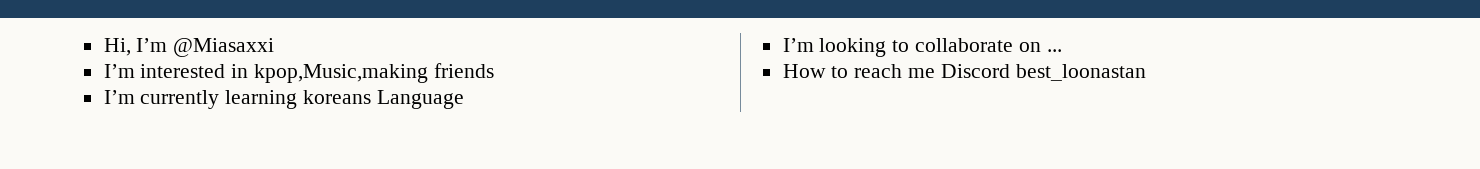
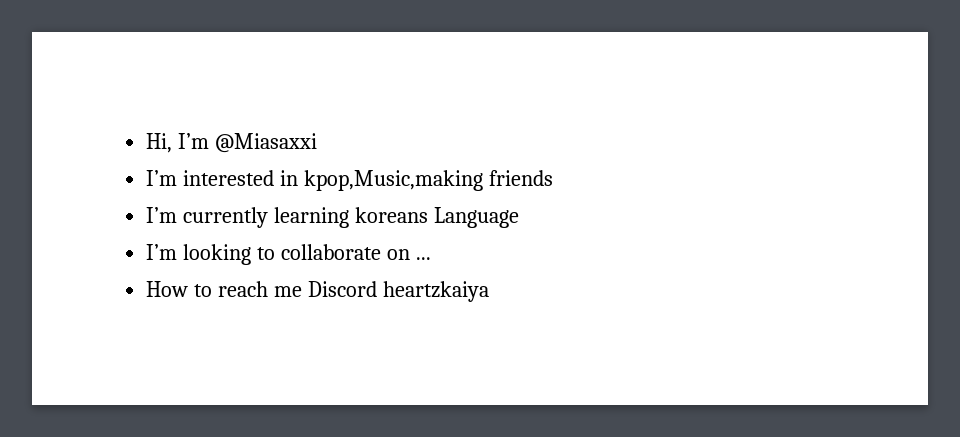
[1015,64,1146,81] best_loonastan -> [382,281,489,302] heartzkaiya

